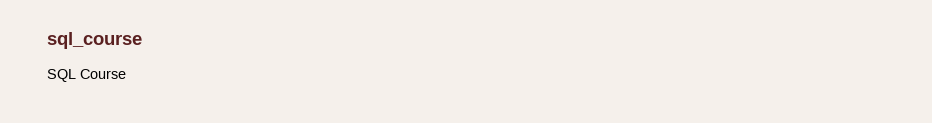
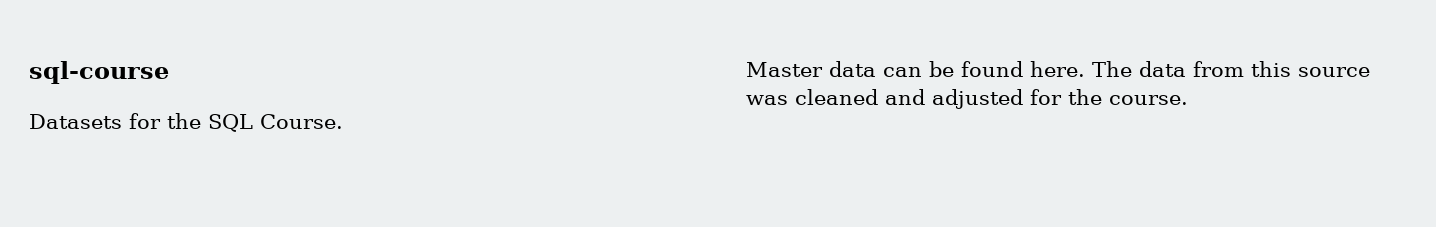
[47,32,142,49] [47,69,126,82] sql_course // SQL Course -> [29,61,169,84] [29,113,343,132] [746,61,1370,77] [746,89,1188,109] sql-course // Datasets for the SQL Course. // Master data can be found here. The data from this source was cleaned and adjusted for the course.

